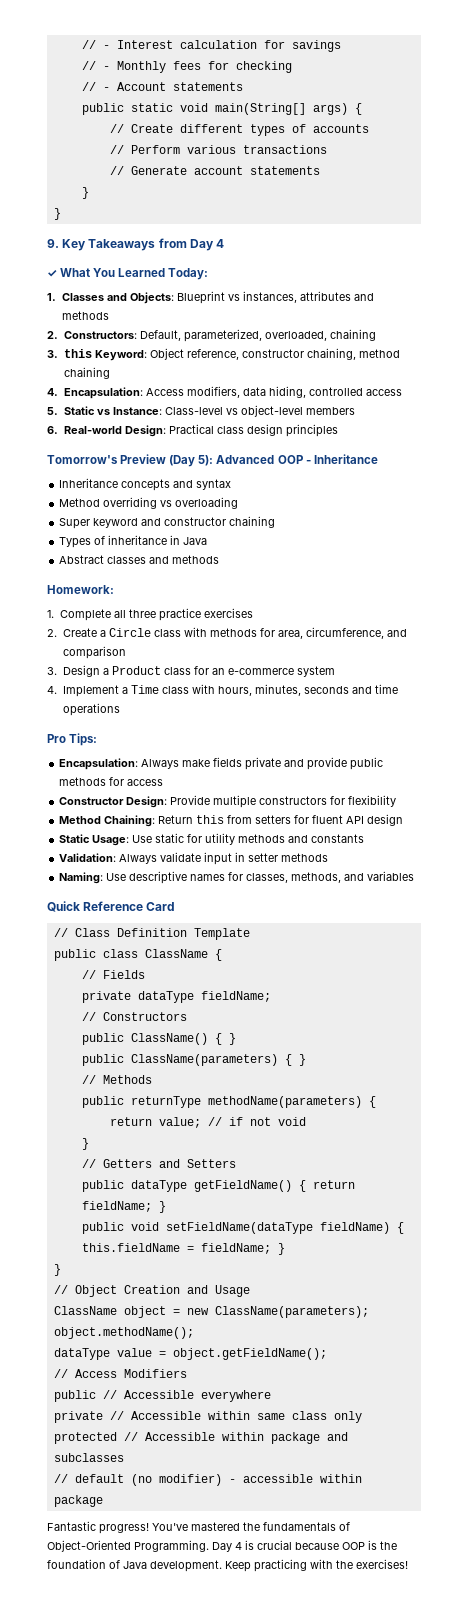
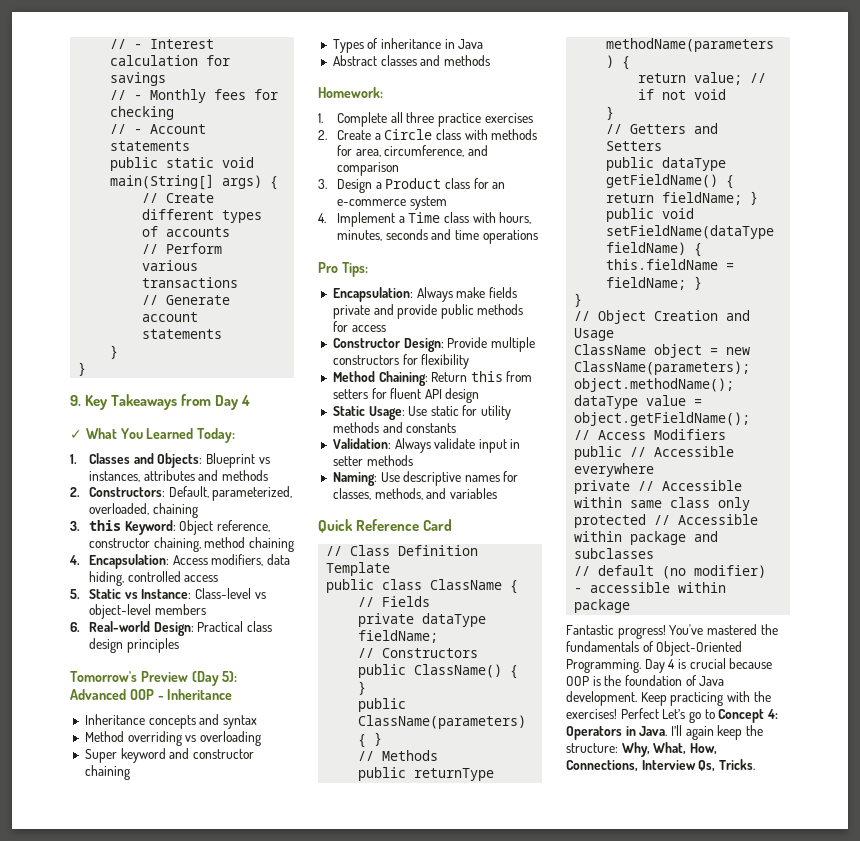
(408, 1564) none -> [620,708,778,723] [566,725,763,740] [566,742,717,757] [566,759,755,772] Perfect Let’s go to Concept 4: Operators in Java. I’ll again keep the structure: Why, What, How, Connections, Interview Qs, Tricks.

